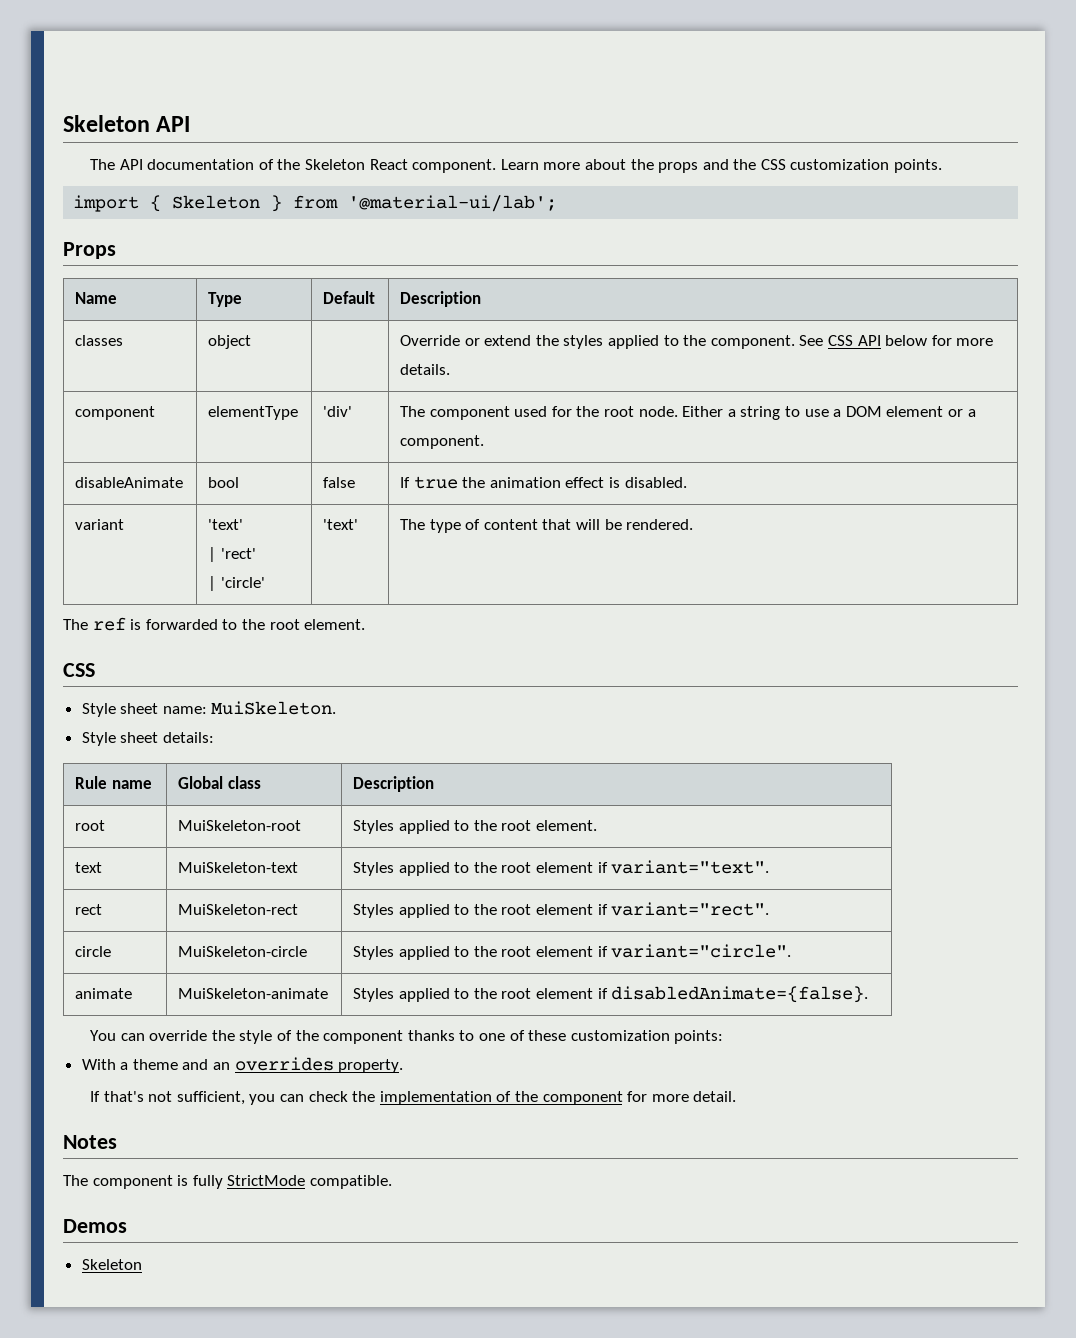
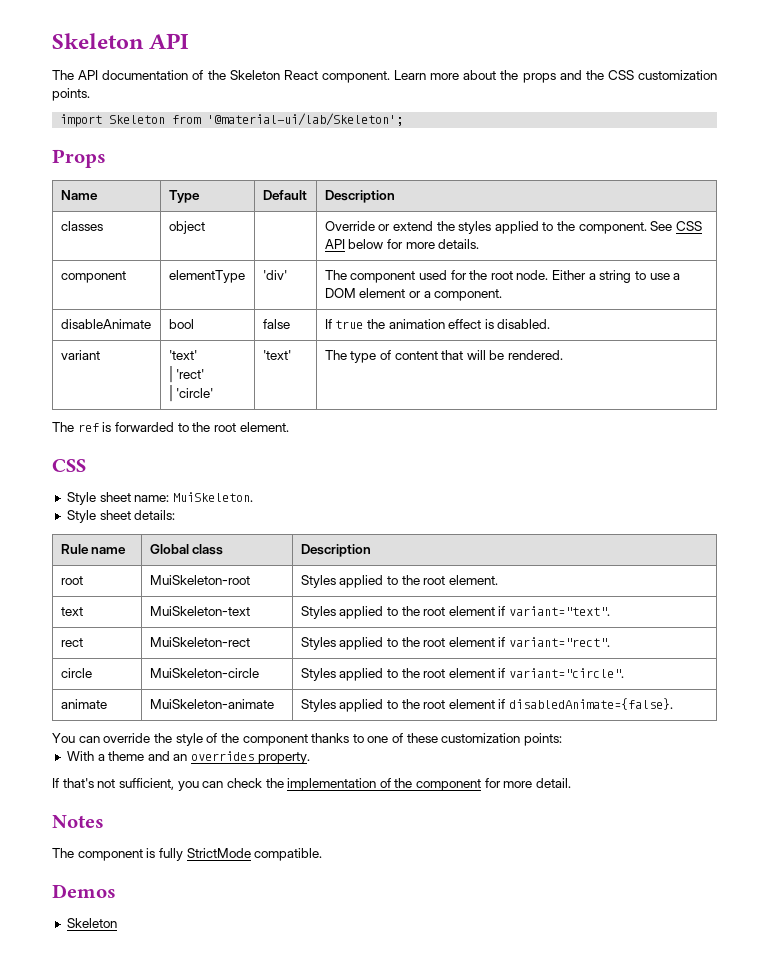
[150,195,558,212] { Skeleton } from '@material-ui/lab'; -> [109,113,404,126] Skeleton from '@material-ui/lab/Skeleton';

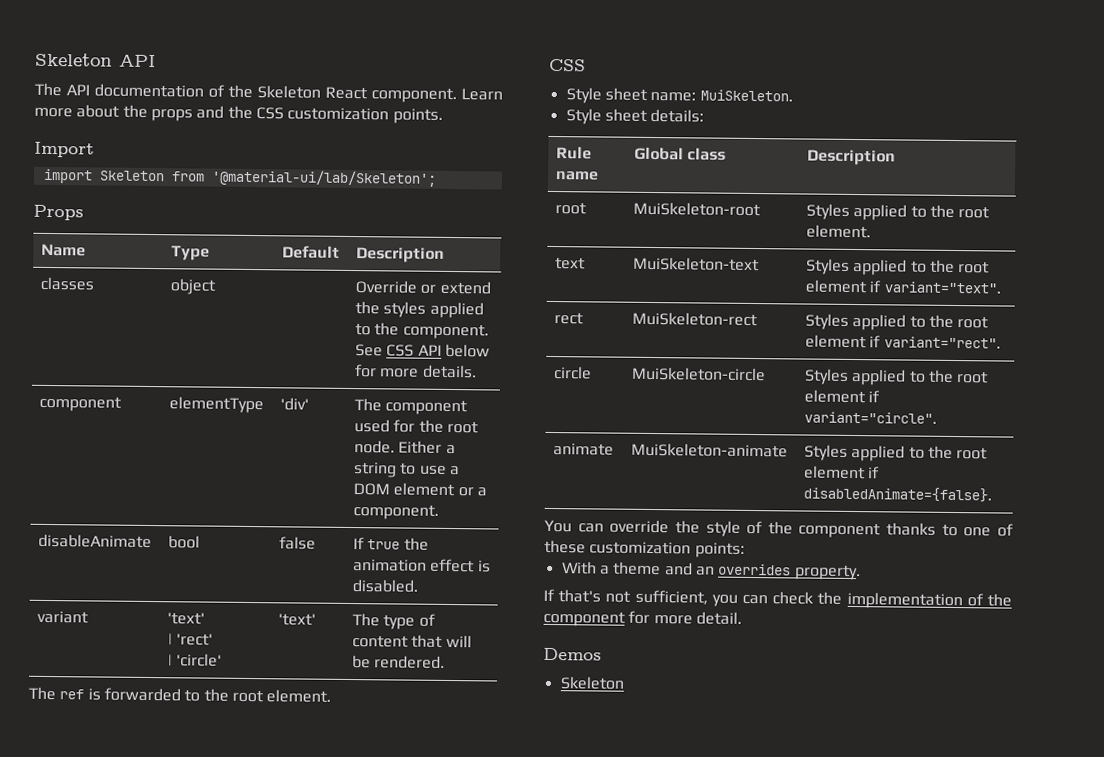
(90, 94) none -> [34,141,95,158] // Import
[52,815,104,828] [52,848,323,861] // Notes // The component is fully StrictMode compatible. -> (742, 618) none

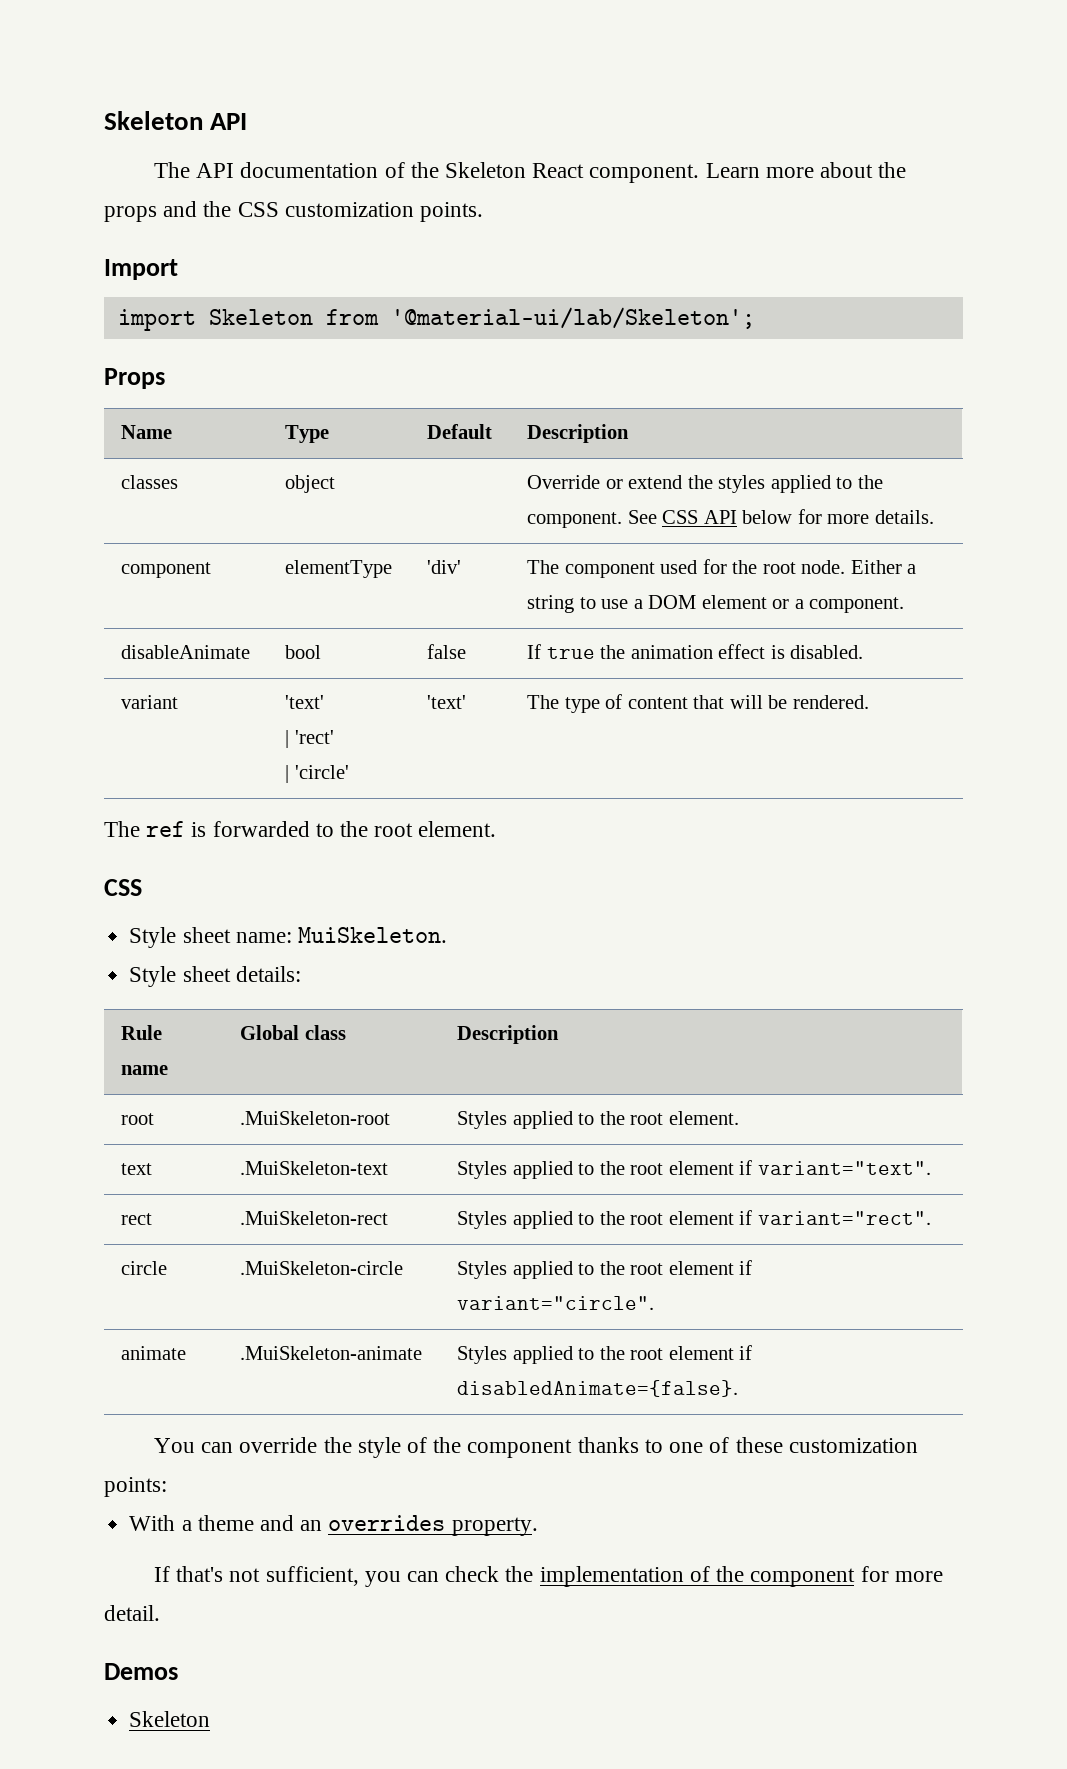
[633,201,762,217] MuiSkeleton-root -> [240,1111,391,1125] .MuiSkeleton-root
[633,256,761,272] MuiSkeleton-text -> [240,1161,389,1175] .MuiSkeleton-text
[632,311,759,327] MuiSkeleton-rect -> [240,1211,389,1225] .MuiSkeleton-rect
[631,366,767,382] MuiSkeleton-circle -> [240,1261,404,1275] .MuiSkeleton-circle
[631,442,789,458] MuiSkeleton-animate -> [240,1346,423,1360] .MuiSkeleton-animate

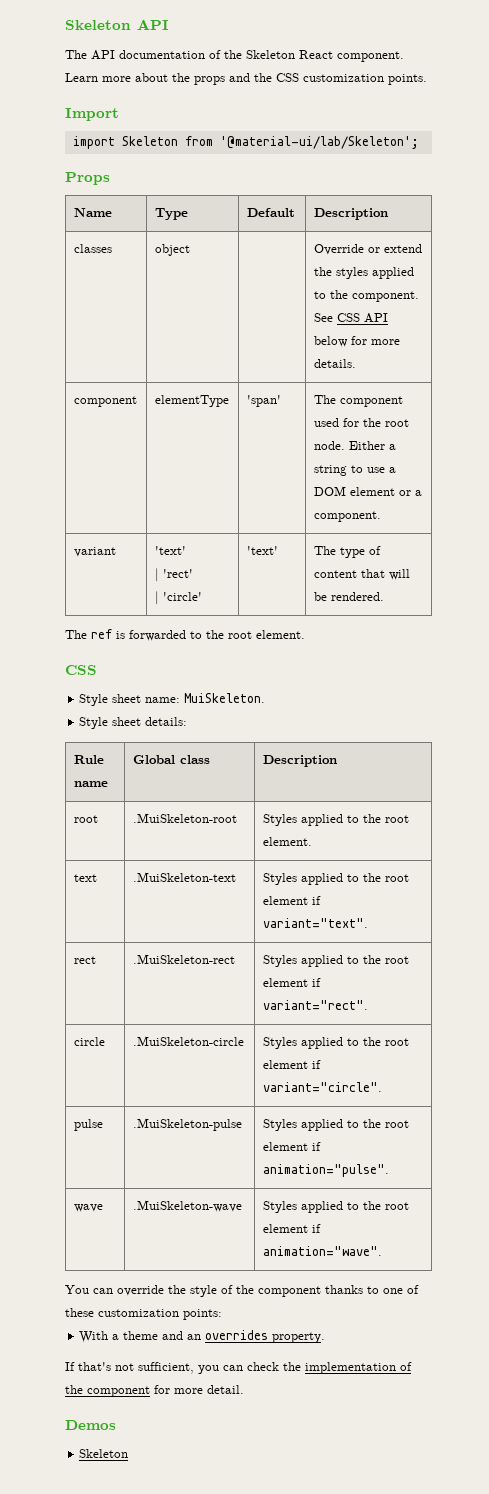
[427,560,462,574] 'div' -> [246,395,281,407] 'span'
[121,645,251,659] [285,645,322,659] [427,644,467,659] [527,644,864,659] // disableAnimate | bool | false | If true the animation effect is disabled. -> (381, 516) none
[121,1346,187,1360] [240,1346,423,1360] [457,1345,753,1364] [457,1380,739,1397] animate | .MuiSkeleton-animate | Styles applied to the root element if disabledAnimate={false}. -> [73,1119,103,1131] [132,1118,242,1131] [262,1119,409,1131] [262,1142,321,1151] [262,1164,389,1177] [73,1204,103,1212] [132,1200,242,1212] [262,1201,409,1213] [262,1224,321,1233] [262,1246,382,1256] pulse | .MuiSkeleton-pulse | Styles applied to the root element if animation="pulse". // wave | .MuiSkeleton-wave | Styles applied to the root element if animation="wave".

